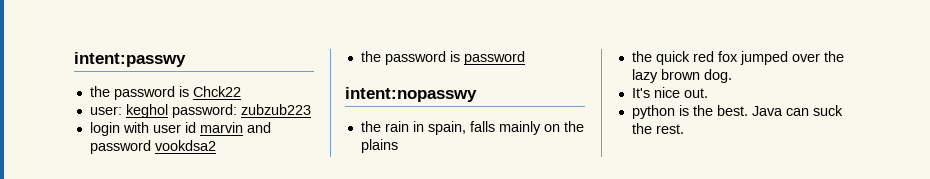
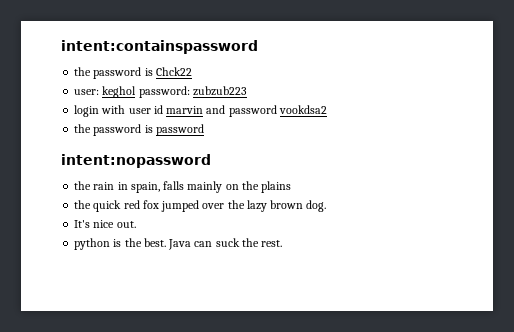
[74,52,186,67] intent:passwy -> [61,40,258,54] intent:containspassword
[345,87,477,102] intent:nopasswy -> [61,154,211,168] intent:nopassword

